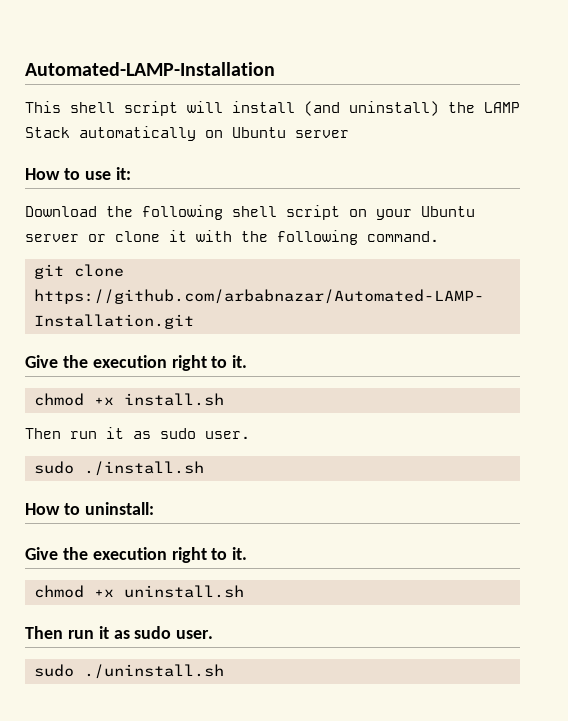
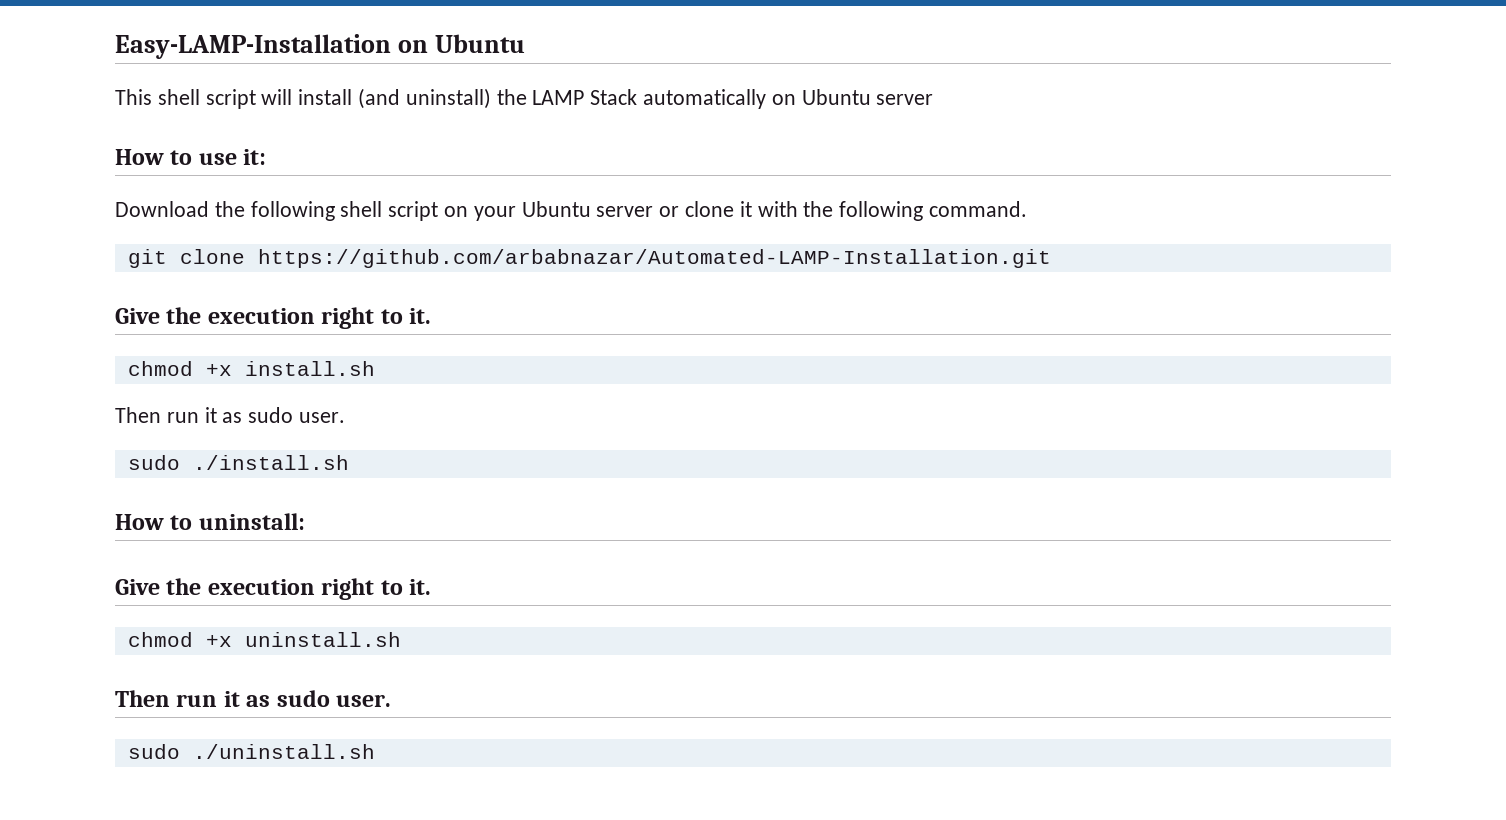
[25,62,275,76] Automated-LAMP-Installation -> [115,34,526,59] Easy-LAMP-Installation on Ubuntu

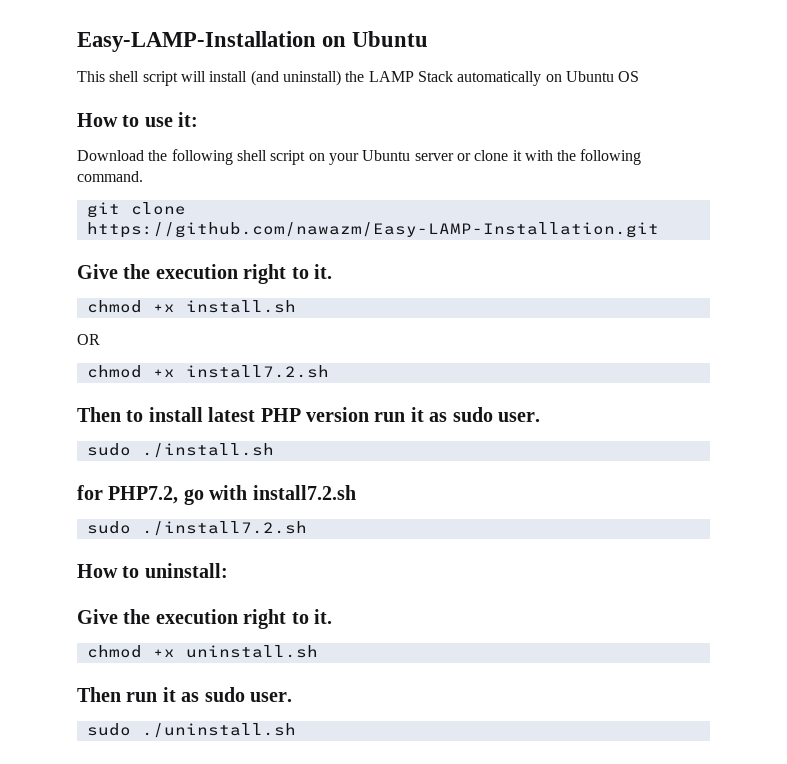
[876,94,934,105] server -> [618,71,640,82] OS
[257,249,1051,268] https://github.com/arbabnazar/Automated-LAMP-Installation.git -> [86,222,659,238] https://github.com/nawazm/Easy-LAMP-Installation.git
[115,407,161,423] Then -> [77,334,100,345] [86,365,329,378] [77,407,369,422] OR // chmod +x install7.2.sh // Then to install latest PHP version
(349, 462) none -> [77,485,356,505] [86,521,307,536] // for PHP7.2, go with install7.2.sh // sudo ./install7.2.sh

